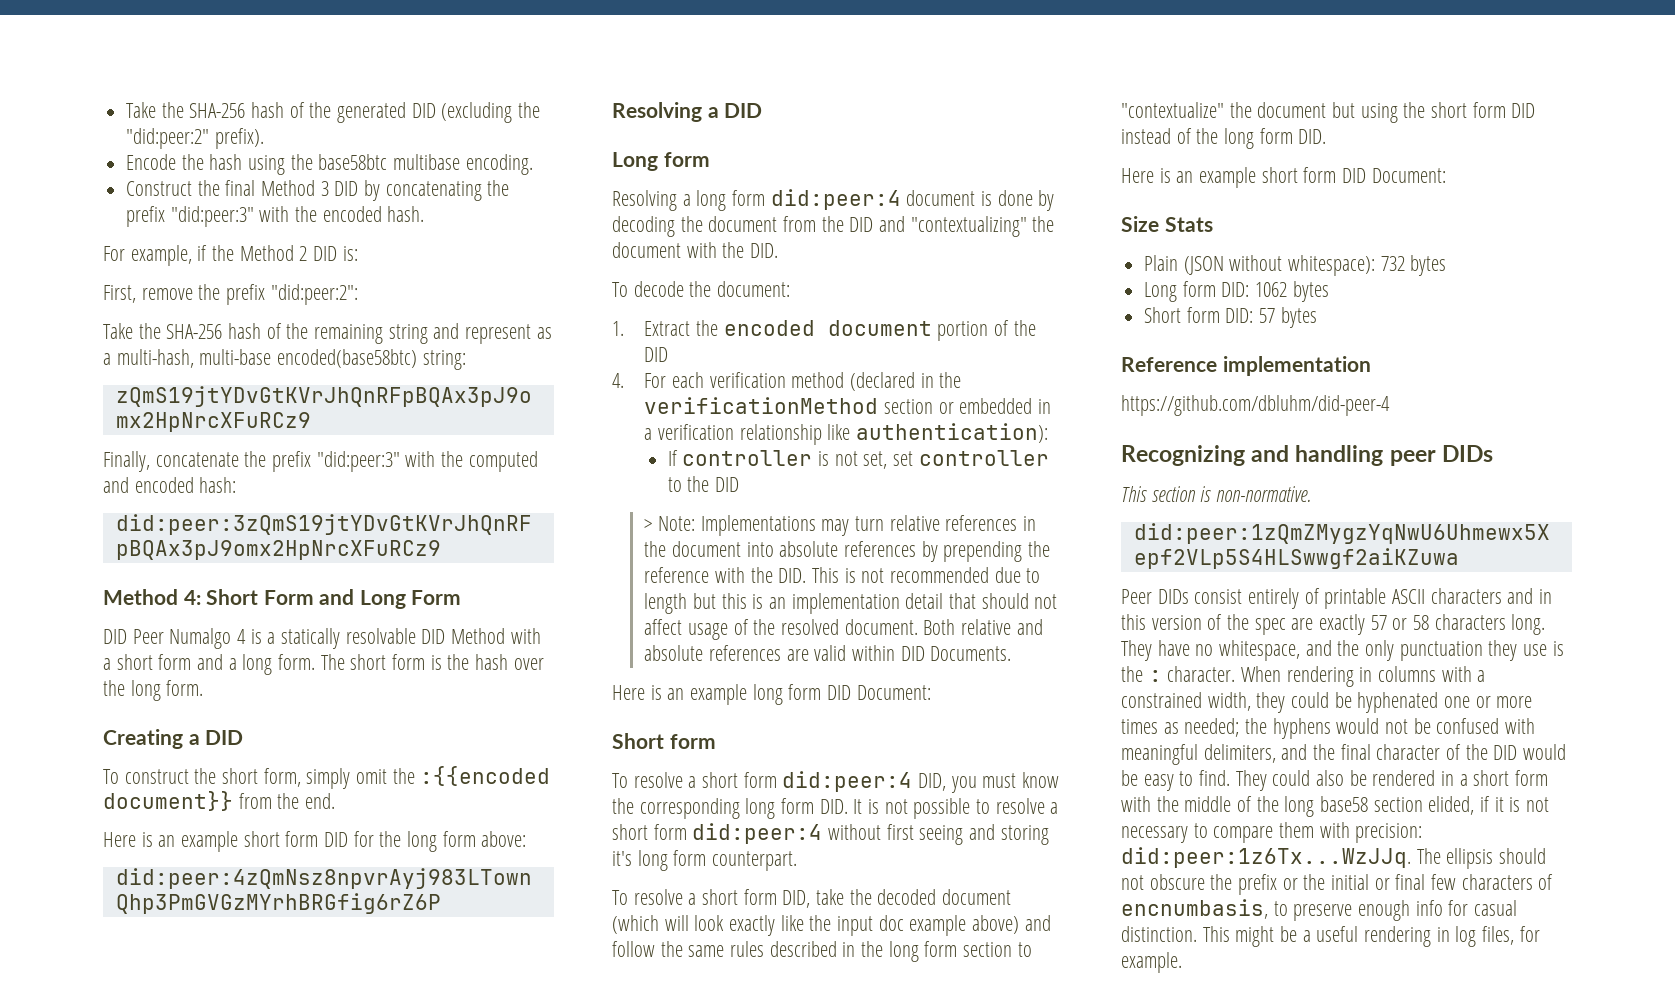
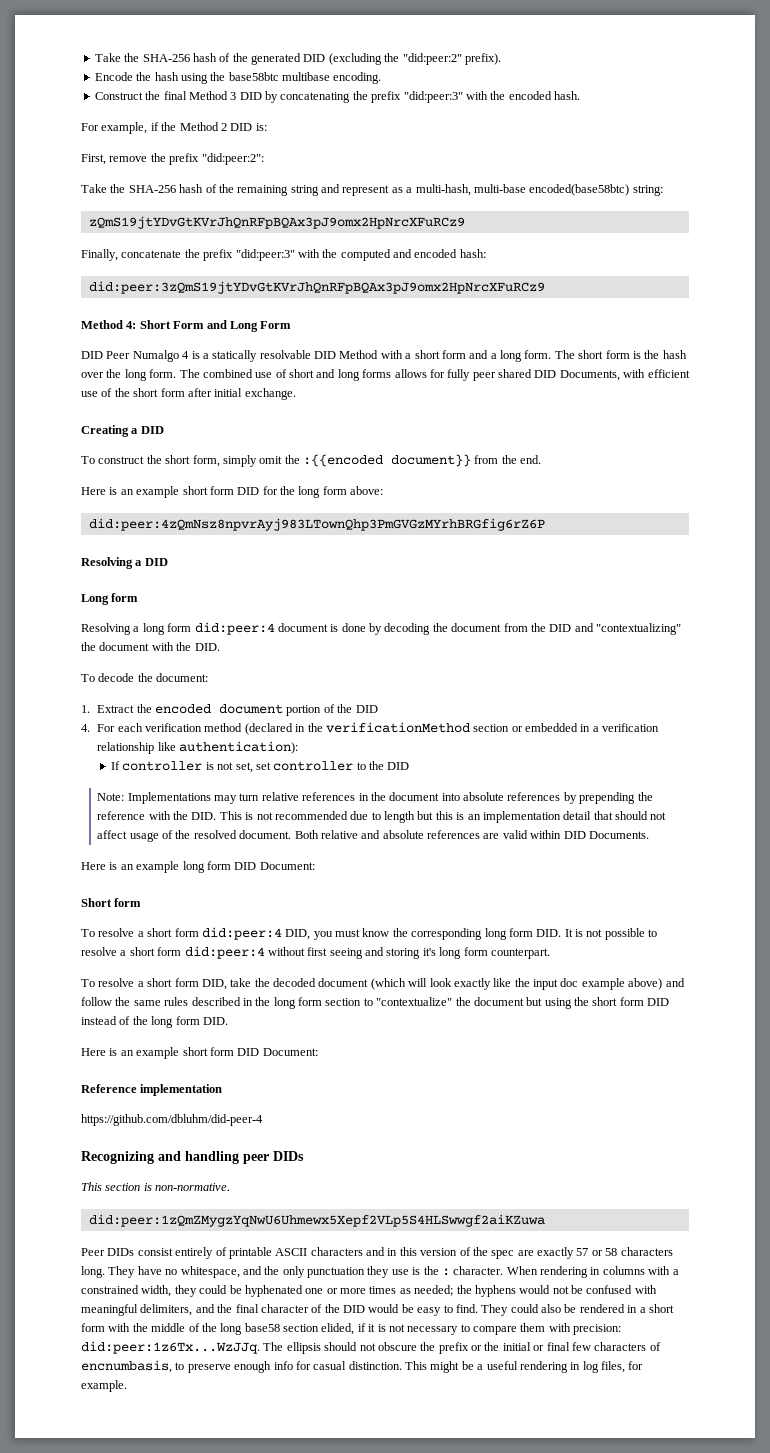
(204, 688) none -> [179,369,690,381] [81,388,296,400] The combined use of short and long forms allows for fully peer shared DID Documents, with efficient use of the short form after initial exchange.
[644,519,653,531] > -> (410, 766) none
[1121,216,1213,232] [1144,255,1447,276] [1144,281,1329,302] [1144,307,1317,328] // Size Stats // Plain (JSON without whitespace): 732 bytes // Long form DID: 1062 bytes // Short form DID: 57 bytes -> (318, 1052) none

